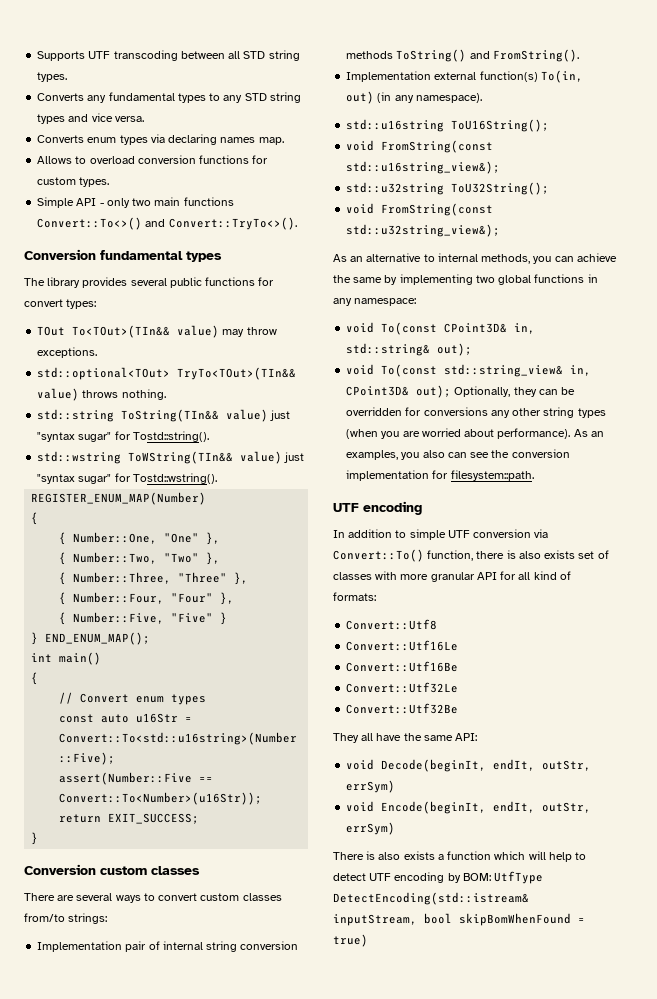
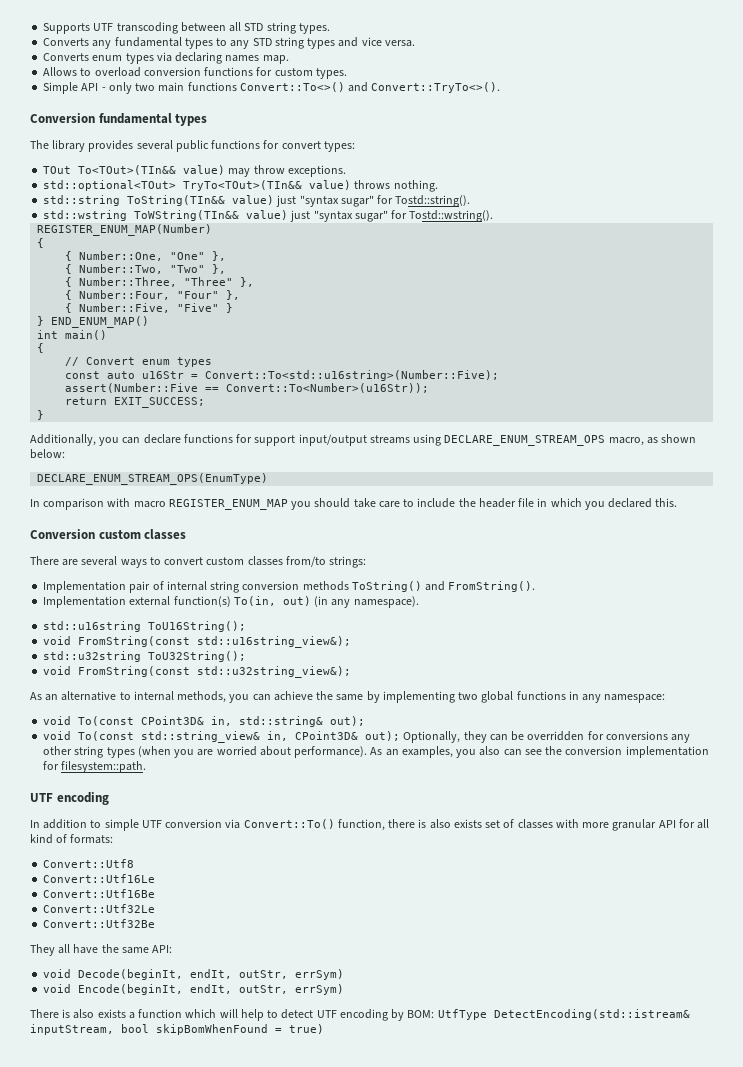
[45,632,151,645] END_ENUM_MAP(); -> [51,316,150,328] END_ENUM_MAP()
(39, 838) none -> [30,434,697,446] [30,449,65,459] [37,473,269,485] [30,498,678,510] // Additionally, you can declare functions for support input/output streams using DECLARE_ENUM_STREAM_OPS macro, as shown below: // DECLARE_ENUM_STREAM_OPS(EnumType) // In comparison with macro REGISTER_ENUM_MAP you should take care to include the header file in which you declared this.

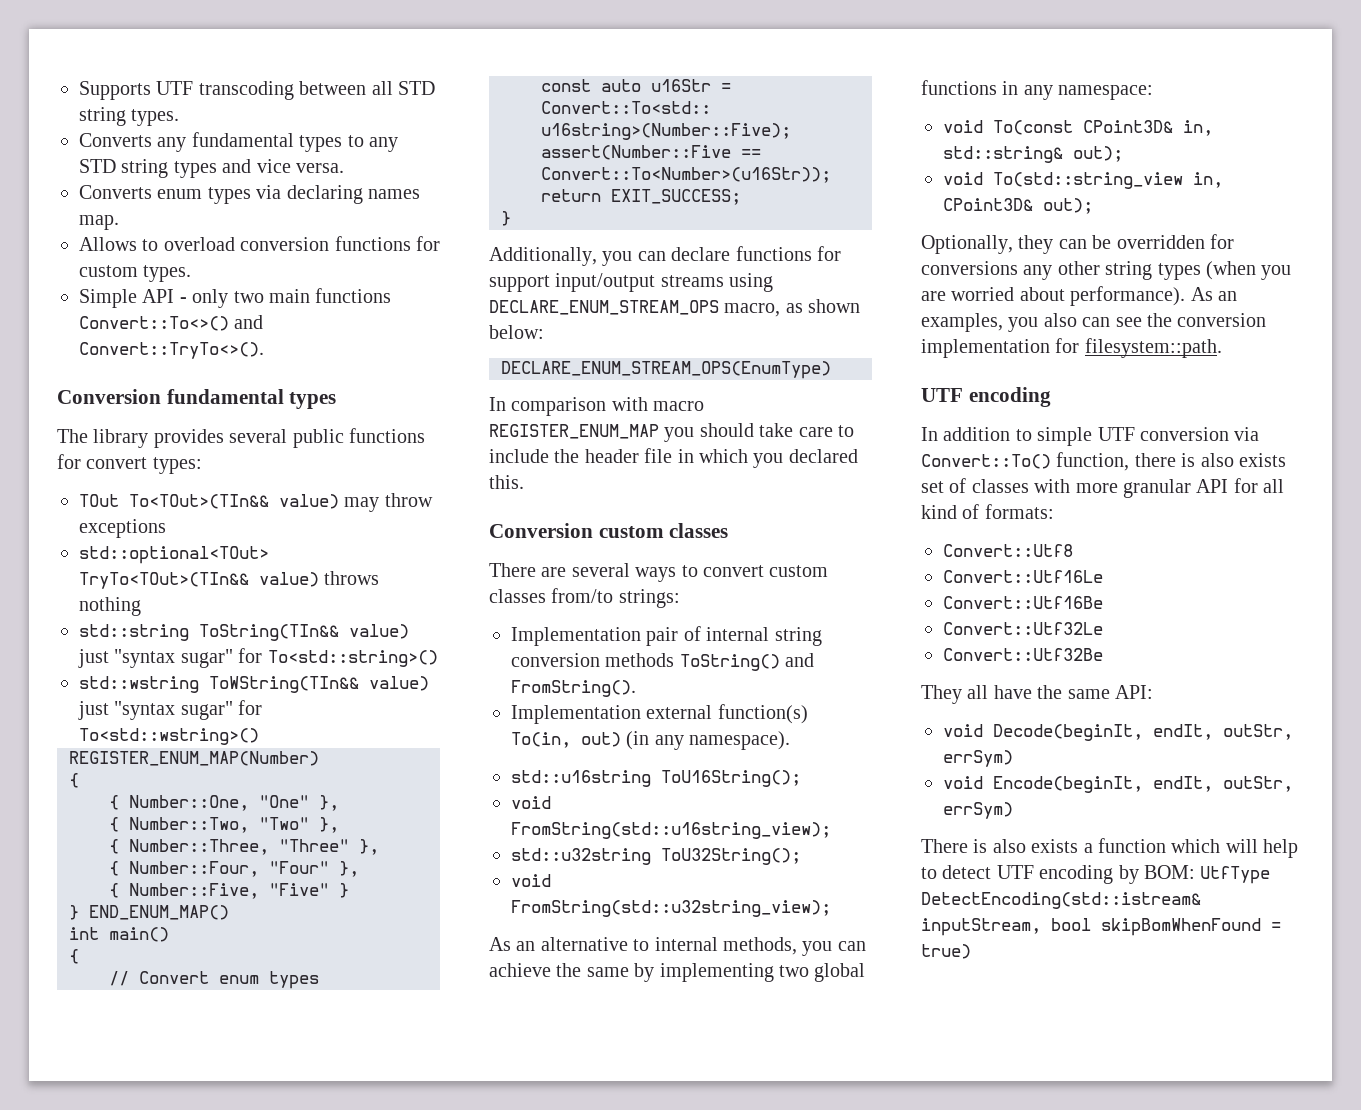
[287,165,346,177] exceptions. -> [79,519,166,538] exceptions
[393,180,438,192] nothing. -> [79,597,141,616] nothing
[395,195,471,207] Tostd::string(). -> [267,650,438,667] To<std::string>()
[409,210,494,222] Tostd::wstring(). -> [79,728,259,745] To<std::wstring>()
[78,636,352,648] FromString(const std::u16string_view&); -> [511,822,831,839] FromString(std::u16string_view);
[78,666,352,678] FromString(const std::u32string_view&); -> [511,900,831,917] FromString(std::u32string_view);
[78,731,261,743] To(const std::string_view& -> [993,172,1183,189] To(std::string_view
(401, 736) none -> (1093, 206) //

